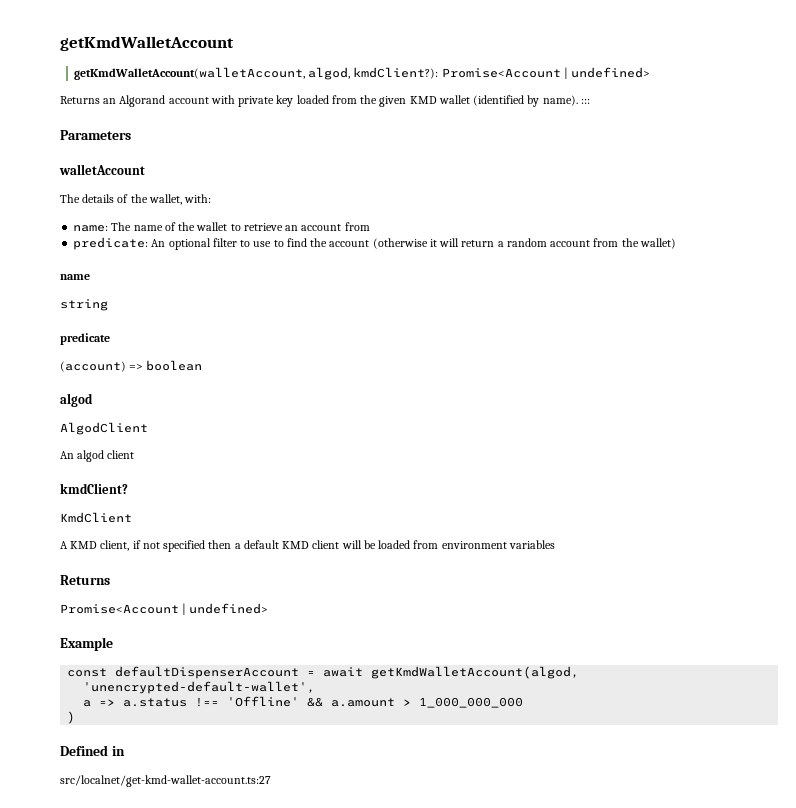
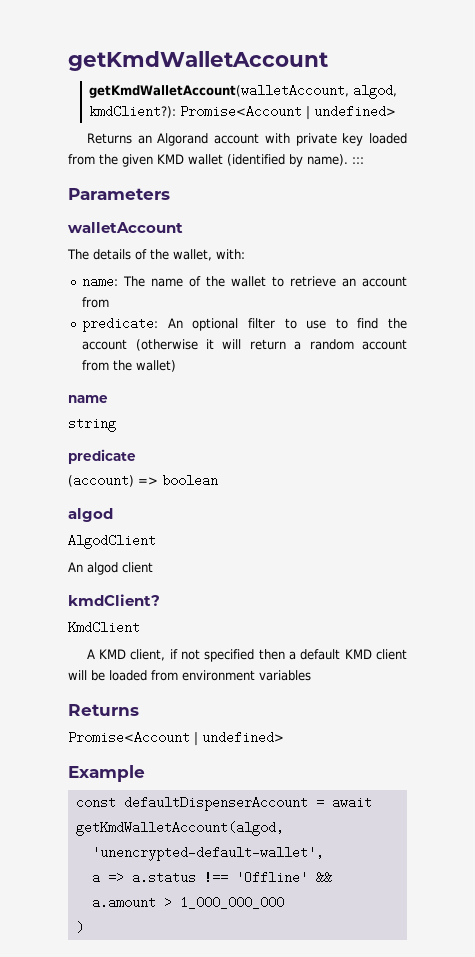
[60,745,125,756] [60,775,271,787] // Defined in // src/localnet/get-kmd-wallet-account.ts:27 -> (84, 927) none

